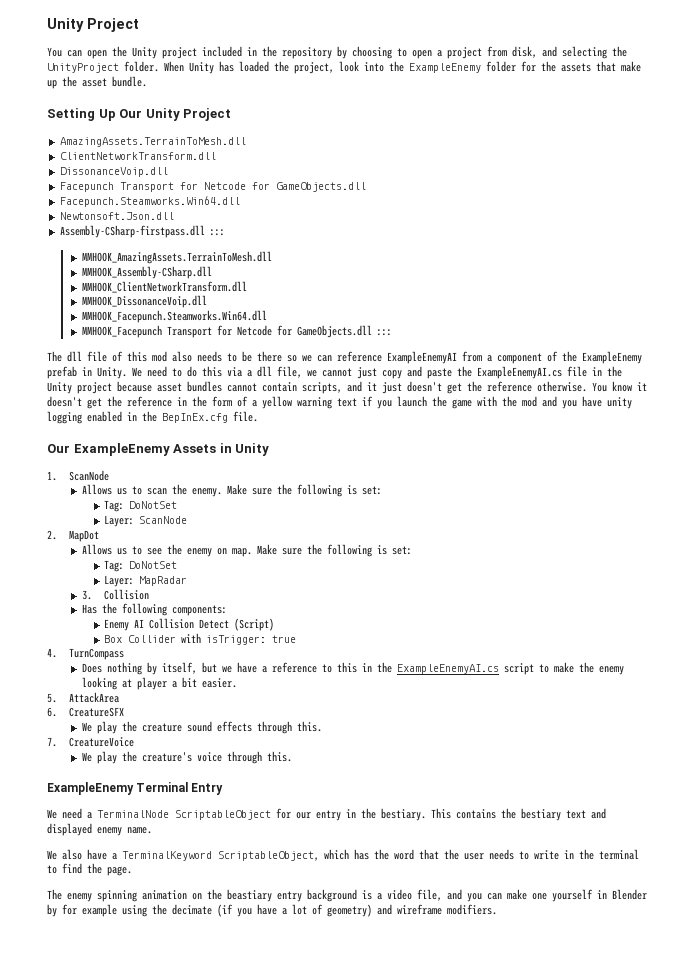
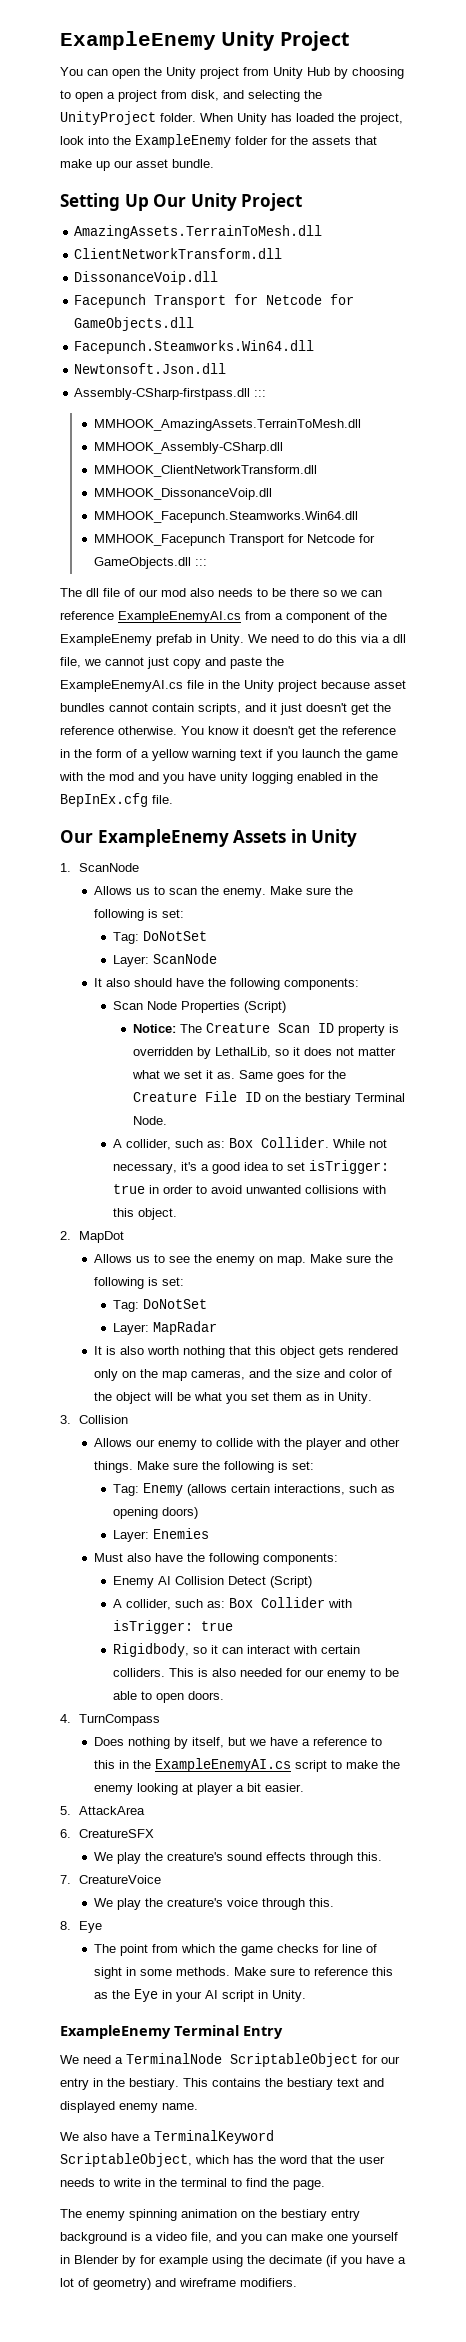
(47, 25) none -> [60,31,216,50] ExampleEnemy
[202,46,332,59] included in the repository -> [243,67,330,79] from Unity Hub
[62,76,77,87] the -> [114,160,133,168] our
[127,351,147,362] this -> [139,589,158,597] our
[387,351,457,364] ExampleEnemyAI -> [118,611,241,623] ExampleEnemyAI.cs
(187, 520) none -> [93,978,359,990] [113,1001,287,1013] [132,1023,399,1036] [132,1047,396,1059] [131,1070,346,1082] [132,1091,405,1105] [132,1116,167,1125] [113,1137,388,1150] [113,1160,390,1174] [113,1184,387,1194] [113,1208,178,1220] // It also should have the following components: // Scan Node Properties (Script) // Notice: The Creature Scan ID property is overridden by LethalLib, so it does not matter what we set it as. Same goes for the Creature File ID on the bestiary Terminal Node. // A collider, such as: Box Collider. While not necessary, it's a good idea to set isTrigger: true in order to avoid unwanted collisions with this object.
[81,589,149,600] [81,604,97,614] 3. Collision // Has -> [93,1346,398,1358] [93,1369,392,1381] [93,1392,372,1404] [60,1415,129,1424] [93,1438,400,1450] [93,1461,314,1473] [113,1483,396,1496] [113,1507,199,1519] [113,1528,210,1542] [93,1553,183,1562] It is also worth nothing that this object gets rendered only on the map cameras, and the size and color of the object will be what you set them as in Unity. // 3. Collision // Allows our enemy to collide with the player and other things. Make sure the following is set: // Tag: Enemy (allows certain interactions, such as opening doors) // Layer: Enemies // Must also have
(274, 624) none -> [113,1599,226,1610] A collider, such as:
(296, 639) none -> [113,1643,361,1657] [113,1668,400,1680] [113,1691,225,1703] // Rigidbody, so it can interact with certain colliders. This is also needed for our enemy to be able to open doors.
[141,723,182,732] creature -> [166,1852,223,1861] creature's
(292, 756) none -> [60,1921,103,1933] [93,1944,377,1956] [93,1967,393,1979] [93,1989,306,2002] // 8. Eye // The point from which the game checks for line of sight in some methods. Make sure to reference this as the Eye in your AI script in Unity.
[227,889,272,902] beastiary -> [281,2209,327,2221] bestiary

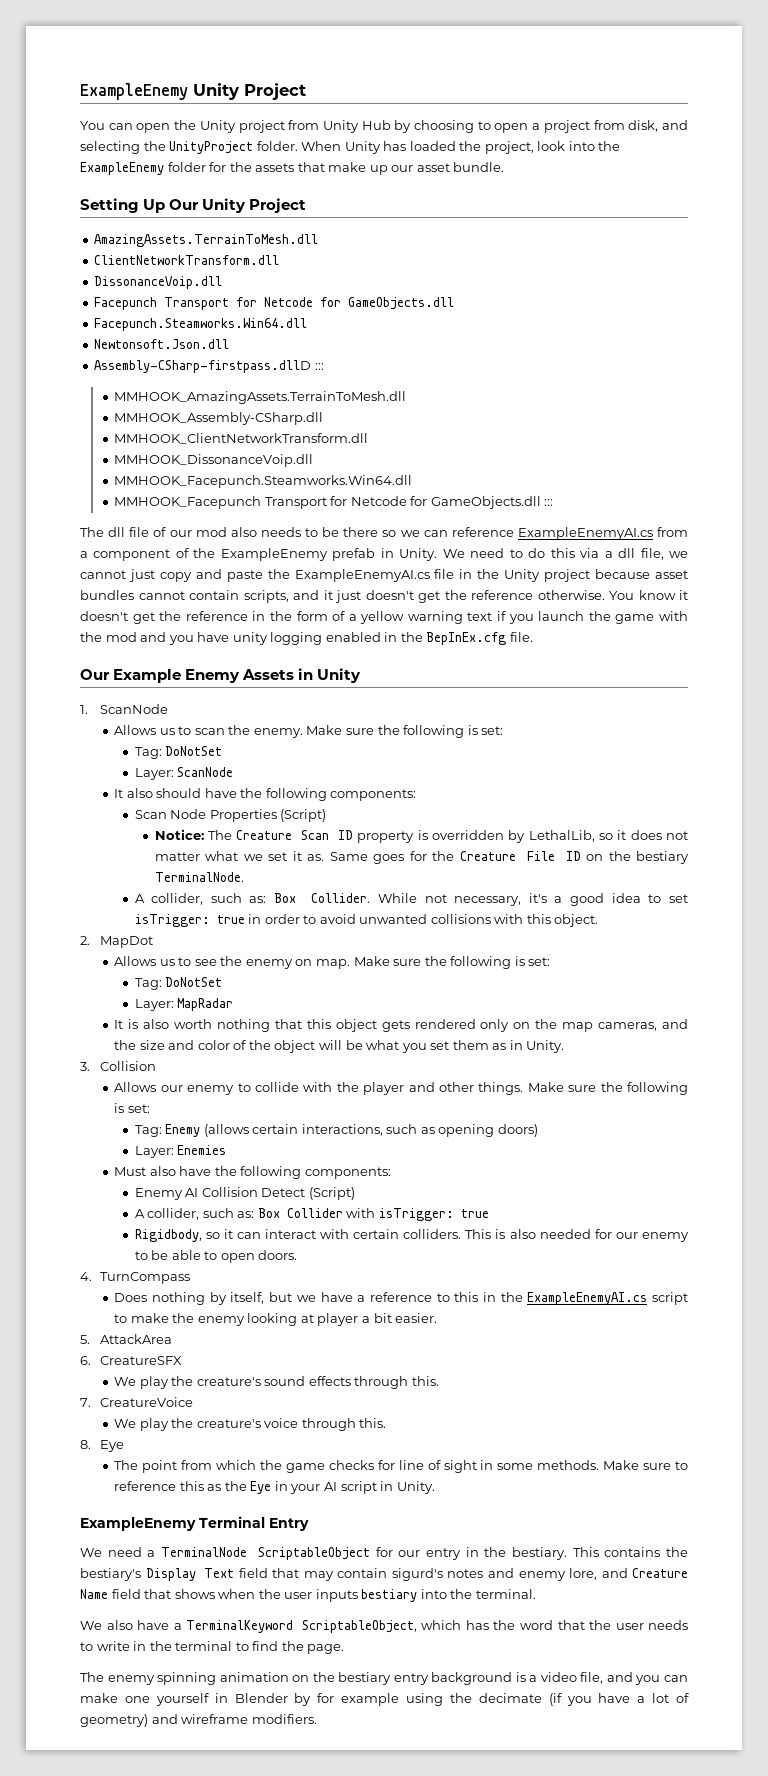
[74,388,251,400] Assembly-CSharp-firstpass.dll -> [94,360,312,373] Assembly-CSharp-firstpass.dllD
[97,829,229,847] ExampleEnemy -> [113,669,241,683] Example Enemy
[354,1093,405,1102] [132,1116,167,1125] Terminal Node. -> [154,872,244,882] TerminalNode.
[287,2078,384,2090] [60,2101,198,2113] bestiary text and displayed enemy name. -> [80,1568,688,1581] [80,1589,536,1602] bestiary's Display Text field that may contain sigurd's notes and enemy lore, and Creature Name field that shows when the user inputs bestiary into the terminal.

